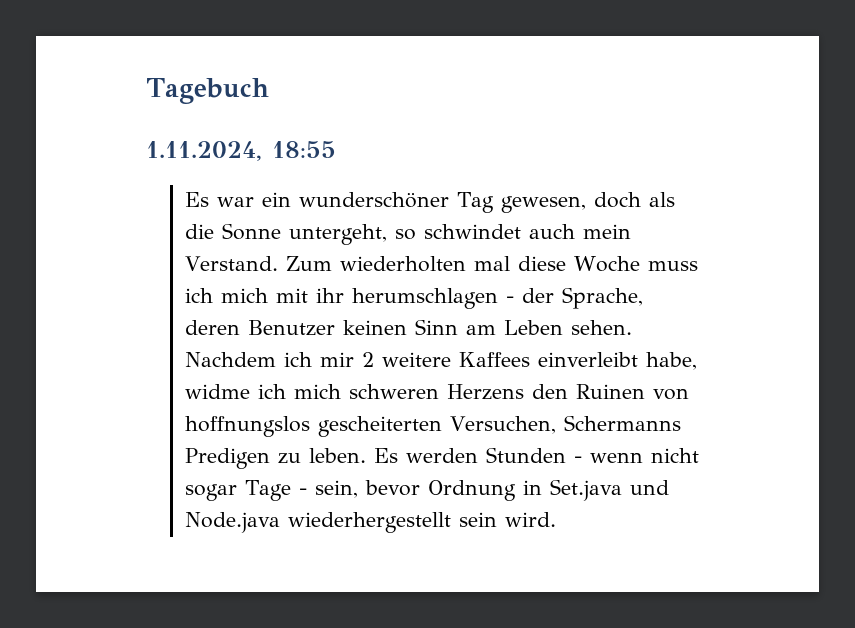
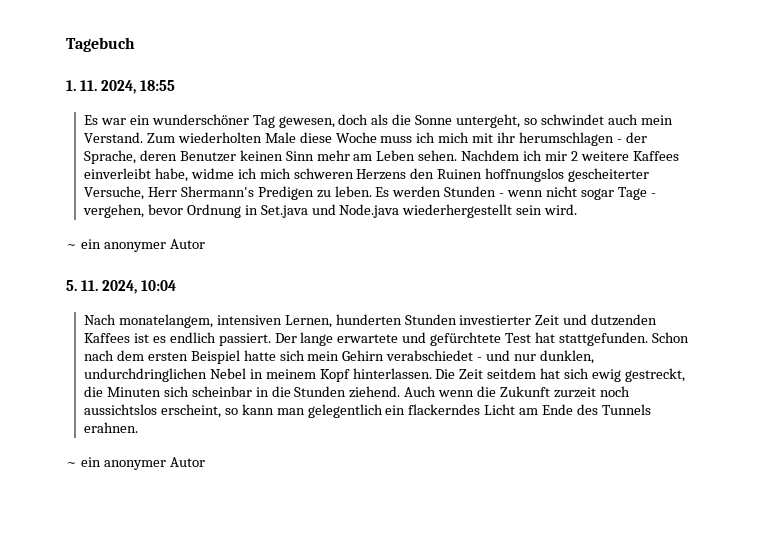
[146,141,262,161] 1.11.2024, -> [66,80,137,94] 1. 11. 2024,
[473,256,510,271] mal -> [264,132,296,143] Male
(458, 327) none -> [316,150,350,161] mehr
[652,388,689,400] [184,415,681,437] von hoffnungslos gescheiterten Versuchen, Schermanns -> [485,168,650,182] [83,186,254,200] hoffnungslos gescheiterter Versuche, Herr Shermann's
[314,480,358,498] sein, -> [82,204,144,218] vergehen,
(556, 519) none -> [66,239,205,252] [66,280,177,294] [83,314,658,328] [83,332,689,346] [83,350,594,364] [83,368,685,382] [83,386,630,398] [83,404,651,418] [83,422,138,433] [66,457,205,470] // ~ ein anonymer Autor // 5. 11. 2024, 10:04 // Nach monatelangem, intensiven Lernen, hunderten Stunden investierter Zeit und dutzenden Kaffees ist es endlich passiert. Der lange erwartete und gefürchtete Test hat stattgefunden. Schon nach dem ersten Beispiel hatte sich mein Gehirn verabschiedet - und nur dunklen, undurchdringlichen Nebel in meinem Kopf hinterlassen. Die Zeit seitdem hat sich ewig gestreckt, die Minuten sich scheinbar in die Stunden ziehend. Auch wenn die Zukunft zurzeit noch aussichtslos erscheint, so kann man gelegentlich ein flackerndes Licht am Ende des Tunnels erahnen. // ~ ein anonymer Autor

